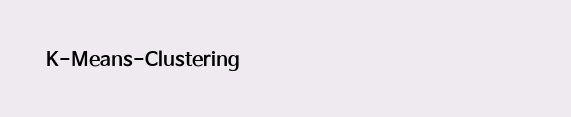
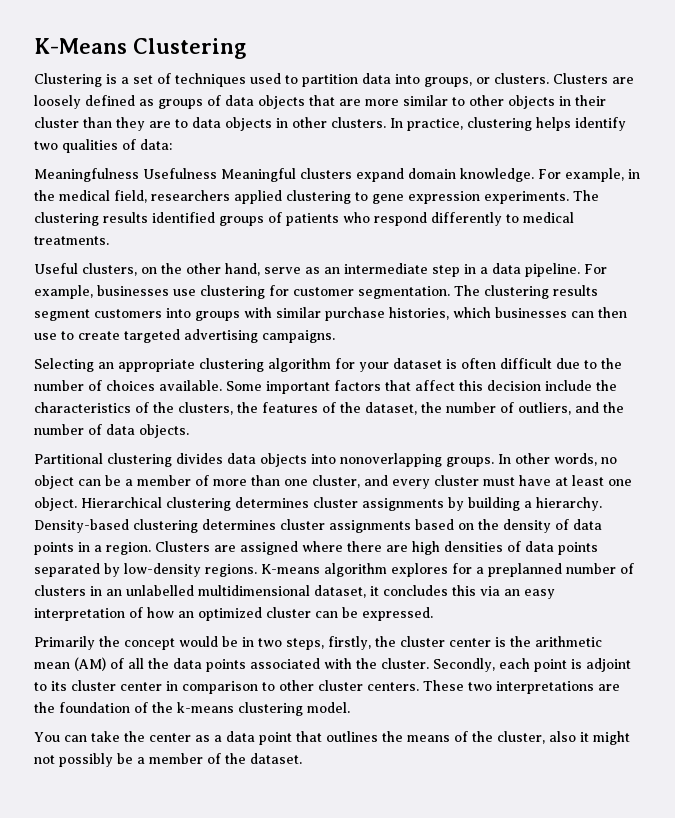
[46,50,240,71] K-Means-Clustering -> [34,38,246,59] [34,73,634,87] [34,95,606,109] [34,117,626,131] [34,139,172,153] [34,168,640,182] [34,190,599,204] [34,212,574,226] [34,236,109,245] [34,263,607,277] [34,285,598,299] [34,307,627,321] [34,329,335,343] [34,358,622,372] [34,380,617,394] [34,402,624,415] [34,424,189,438] [34,453,617,467] [34,475,632,489] [34,497,602,511] [34,519,602,533] [34,541,598,555] [34,563,634,577] [34,585,555,599] [34,607,433,621] [34,636,602,650] [34,657,631,672] [34,680,620,694] [34,702,350,716] [34,731,630,745] [34,753,302,767] K-Means Clustering // Clustering is a set of techniques used to partition data into groups, or clusters. Clusters are loosely defined as groups of data objects that are more similar to other objects in their cluster than they are to data objects in other clusters. In practice, clustering helps identify two qualities of data: // Meaningfulness Usefulness Meaningful clusters expand domain knowledge. For example, in the medical field, researchers applied clustering to gene expression experiments. The clustering results identified groups of patients who respond differently to medical treatments. // Useful clusters, on the other hand, serve as an intermediate step in a data pipeline. For example, businesses use clustering for customer segmentation. The clustering results segment customers into groups with similar purchase histories, which businesses can then use to create targeted advertising campaigns. // Selecting an appropriate clustering algorithm for your dataset is often difficult due to the number of choices available. Some important factors that affect this decision include the characteristics of the clusters, the features of the dataset, the number of outliers, and the number of data objects. // Partitional clustering divides data objects into nonoverlapping groups. In other words, no object can be a member of more than one cluster, and every cluster must have at least one object. Hierarchical clustering determines cluster assignments by building a hierarchy. Density-based clustering determines cluster assignments based on the density of data points in a region. Clusters are assigned where there are high densities of data points separated by low-density regions. K-means algorithm explores for a preplanned number of clusters in an unlabelled multidimensional dataset, it concludes this via an easy interpretation of how an optimized cluster can be expressed. // Primarily the concept would be in two steps, firstly, the cluster center is the arithmetic mean (AM) of all the data points associated with the cluster. Secondly, each point is adjoint to its cluster center in comparison to other cluster centers. These two interpretations are the foundation of the k-means clustering model. // You can take the center as a data point that outlines the means of the cluster, also it might not possibly be a member of the dataset.

